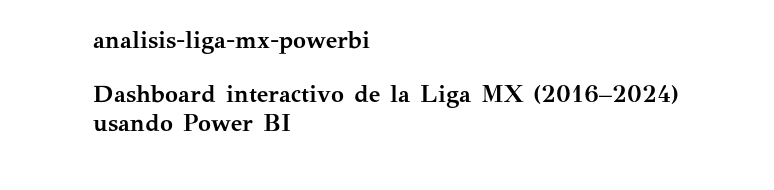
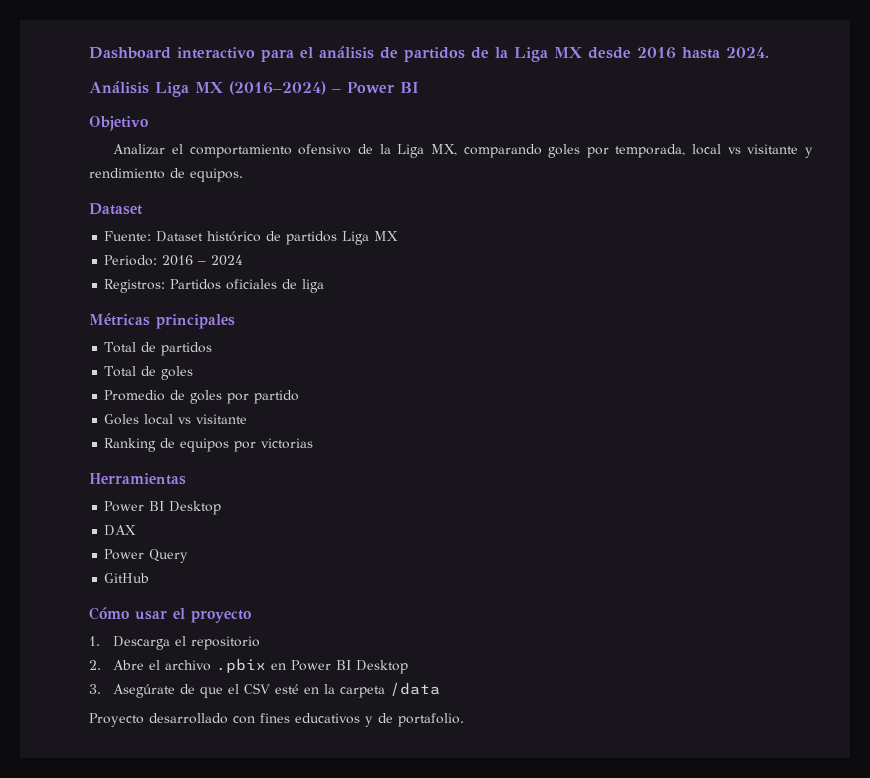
[93,31,370,54] analisis-liga-mx-powerbi // -> (89, 53) none
[354,85,679,108] [93,114,291,132] de la Liga MX (2016–2024) usando Power BI -> [261,46,769,62] [89,81,419,97] [89,116,148,131] [113,144,814,158] [89,168,243,182] [89,203,142,215] [104,231,399,245] [104,255,244,266] [104,279,325,293] [89,313,235,329] [104,342,213,356] [104,366,194,380] [104,390,300,404] [104,414,248,425] [104,438,314,452] [89,473,186,485] [104,501,222,515] [104,525,137,536] [104,549,189,563] [104,573,150,583] [89,607,251,623] [89,636,261,650] [89,658,409,674] [89,682,441,698] [89,713,464,727] para el análisis de partidos de la Liga MX desde 2016 hasta 2024. // Análisis Liga MX (2016–2024) – Power BI // Objetivo // Analizar el comportamiento ofensivo de la Liga MX, comparando goles por temporada, local vs visitante y rendimiento de equipos. // Dataset // Fuente: Dataset histórico de partidos Liga MX // Periodo: 2016 – 2024 // Registros: Partidos oficiales de liga // Métricas principales // Total de partidos // Total de goles // Promedio de goles por partido // Goles local vs visitante // Ranking de equipos por victorias // Herramientas // Power BI Desktop // DAX // Power Query // GitHub // Cómo usar el proyecto // 1. Descarga el repositorio // 2. Abre el archivo .pbix en Power BI Desktop // 3. Asegúrate de que el CSV esté en la carpeta /data // Proyecto desarrollado con fines educativos y de portafolio.

